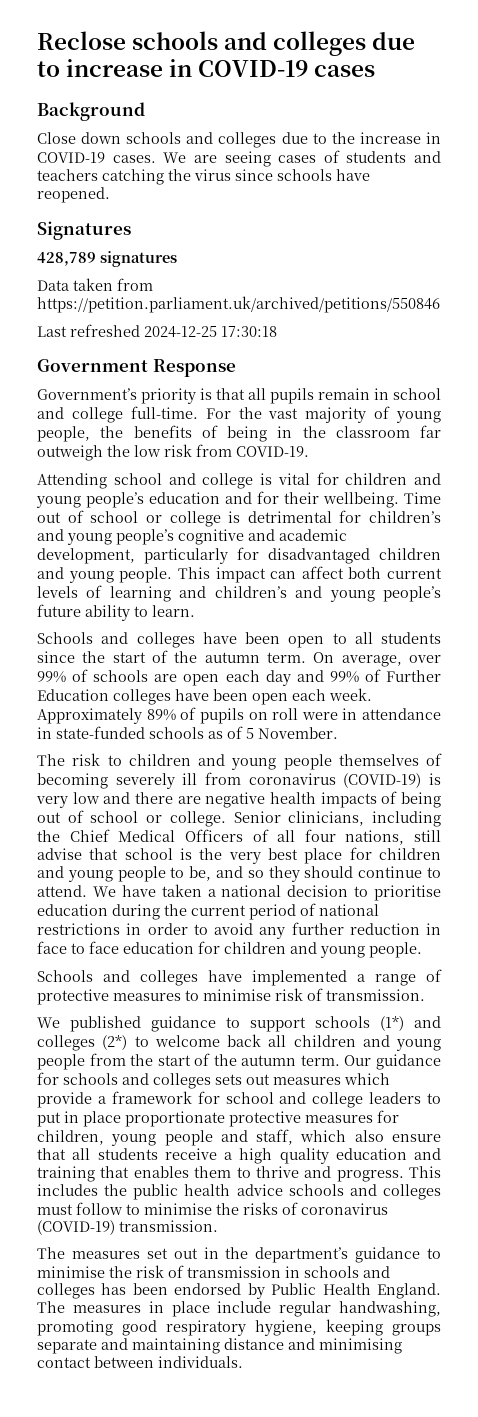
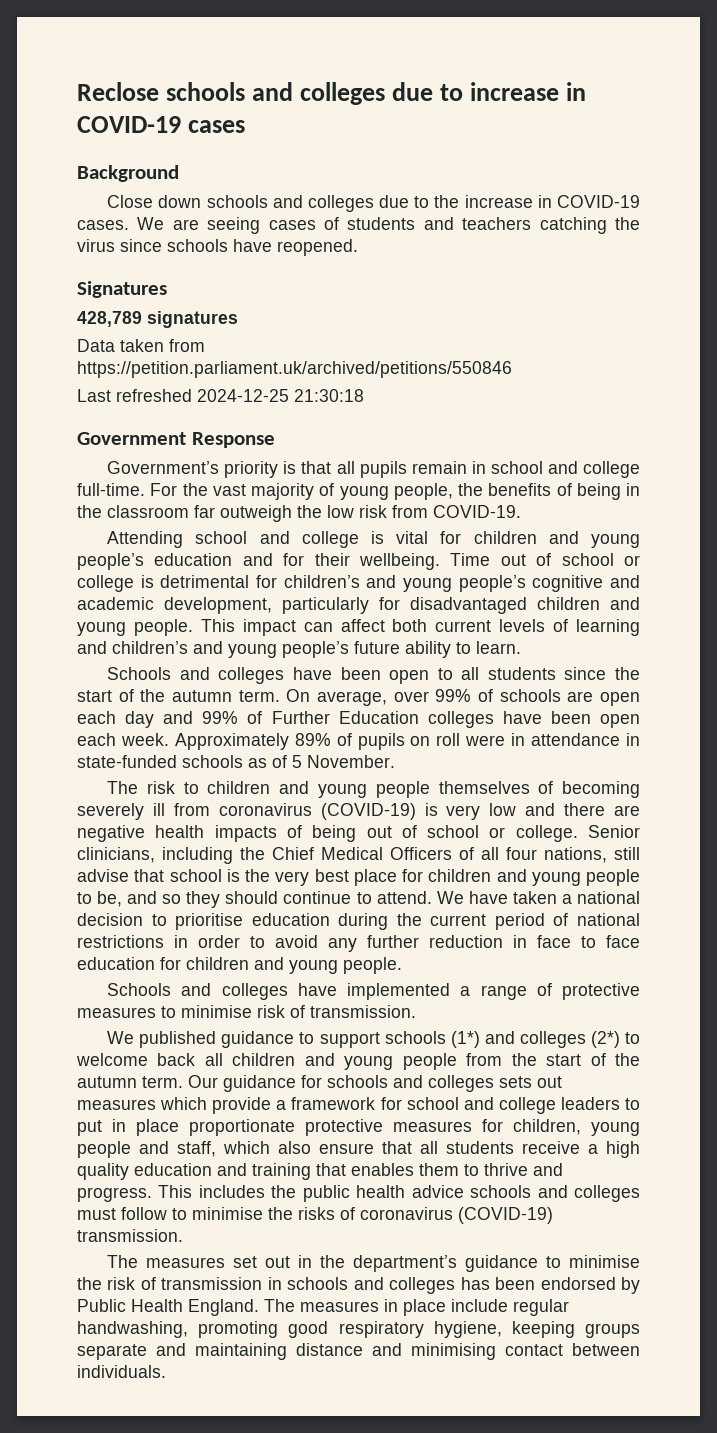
[221,326,277,337] 17:30:18 -> [294,389,364,402] 21:30:18

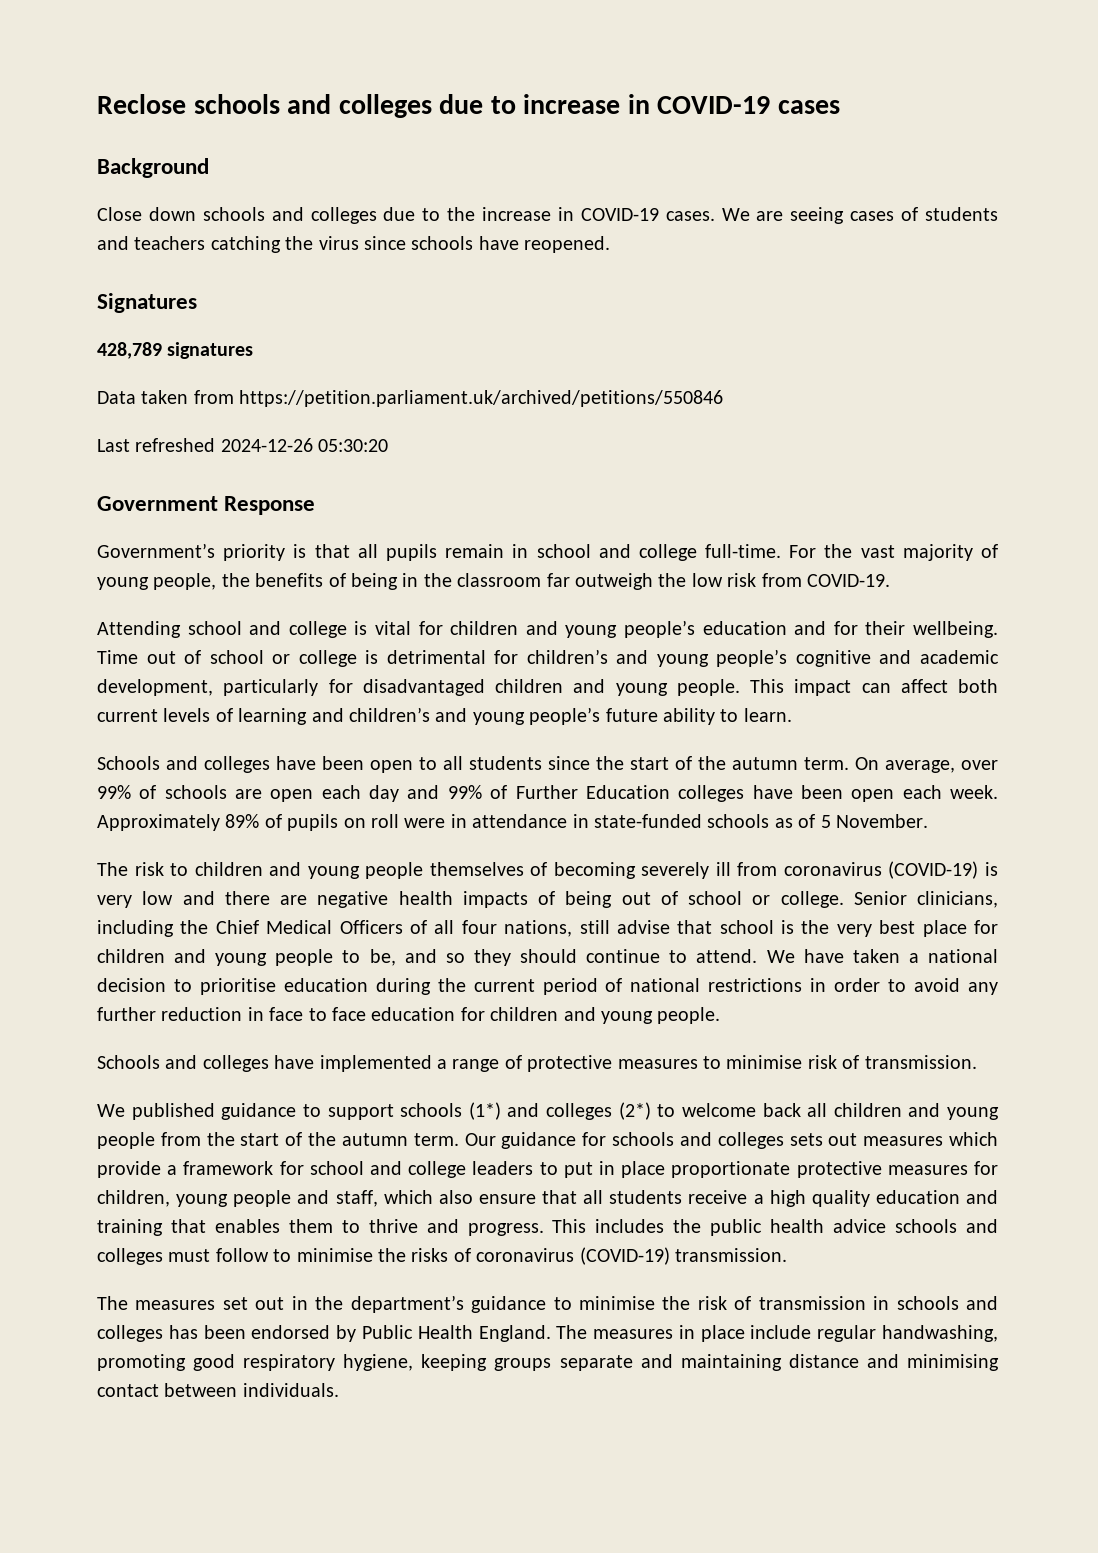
[197,389,364,402] 2024-12-25 21:30:18 -> [220,438,389,452] 2024-12-26 05:30:20

